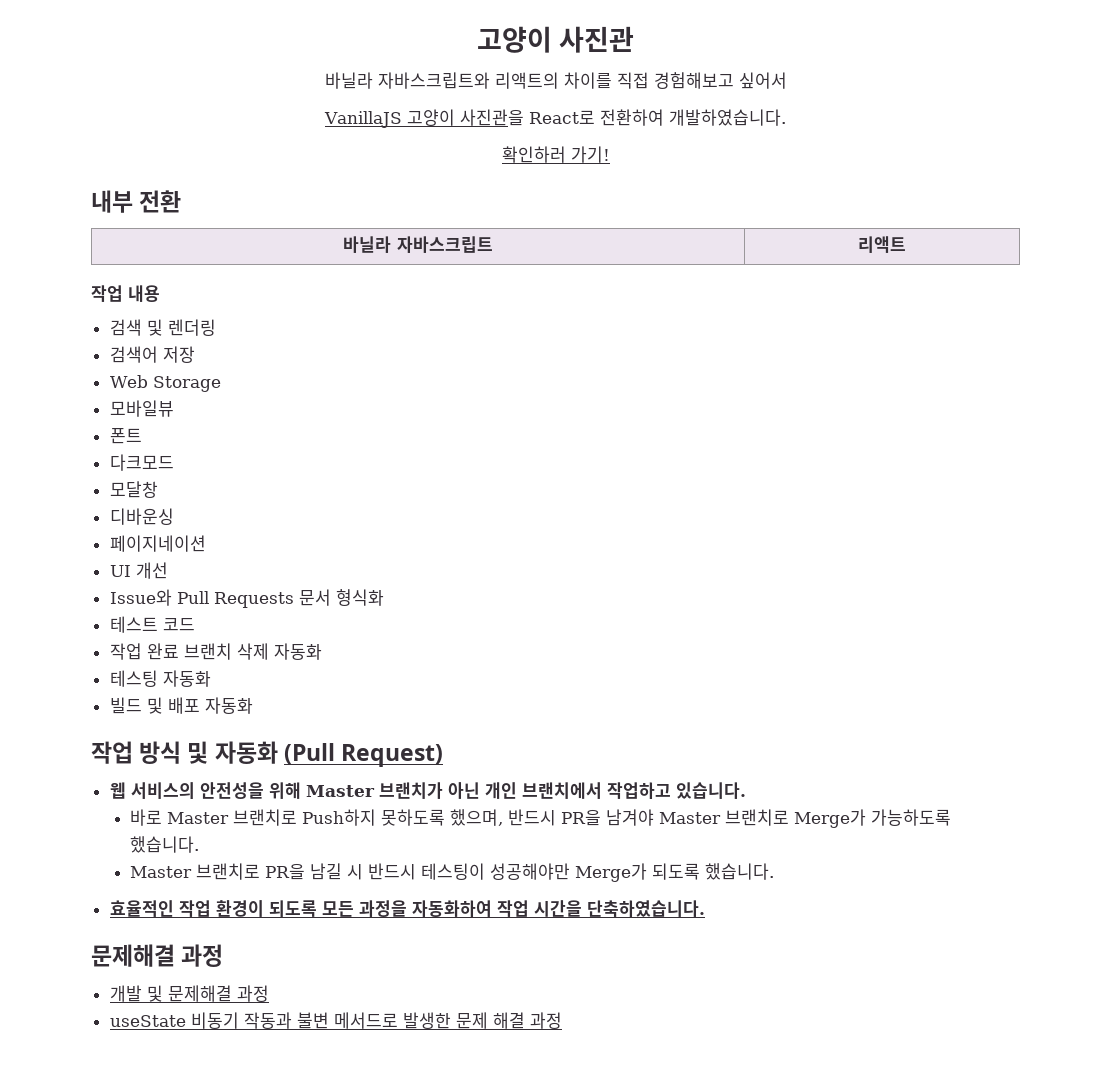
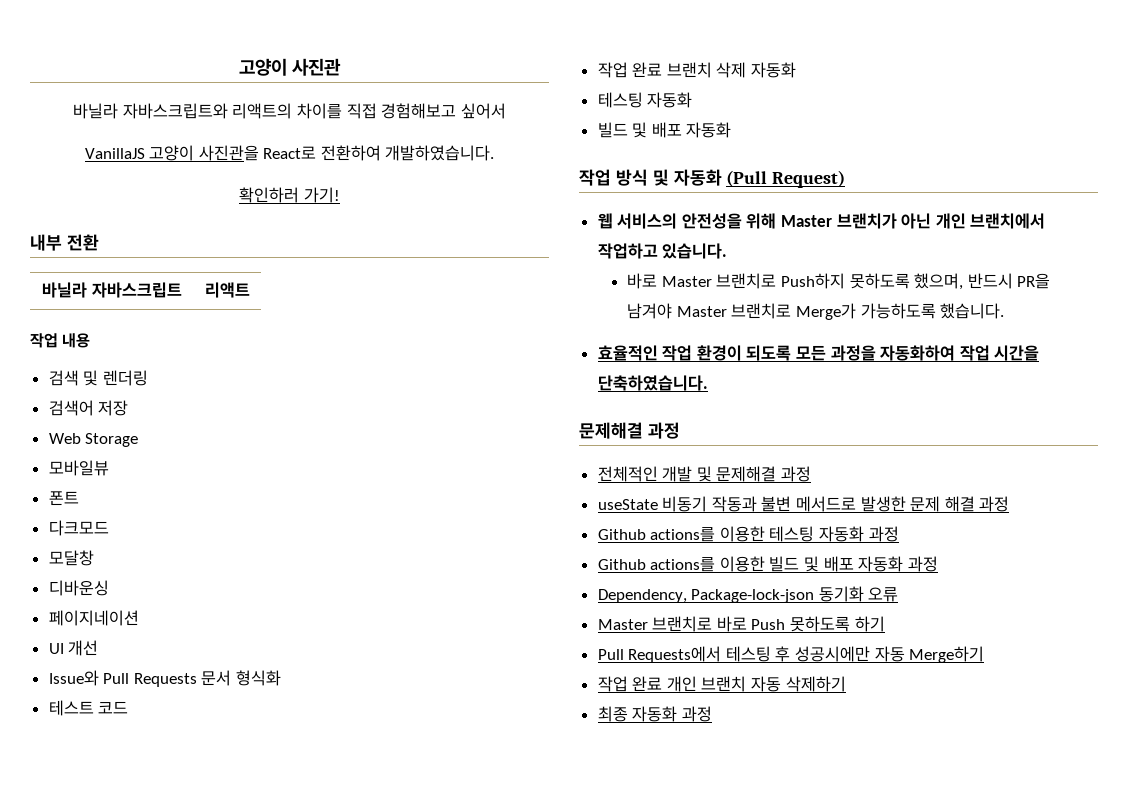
[130,863,775,882] // Master 브랜치로 PR을 남길 시 반드시 테스팅이 성공해야만 Merge가 되도록 했습니다. -> (1005, 311) none
(224, 955) none -> [597,466,658,482] 전체적인
(562, 1020) none -> [597,526,899,542] [597,556,938,572] [597,586,899,603] [597,616,885,632] [597,646,985,663] [597,676,846,692] [597,706,712,722] // Github actions를 이용한 테스팅 자동화 과정 // Github actions를 이용한 빌드 및 배포 자동화 과정 // Dependency, Package-lock-json 동기화 오류 // Master 브랜치로 바로 Push 못하도록 하기 // Pull Requests에서 테스팅 후 성공시에만 자동 Merge하기 // 작업 완료 개인 브랜치 자동 삭제하기 // 최종 자동화 과정

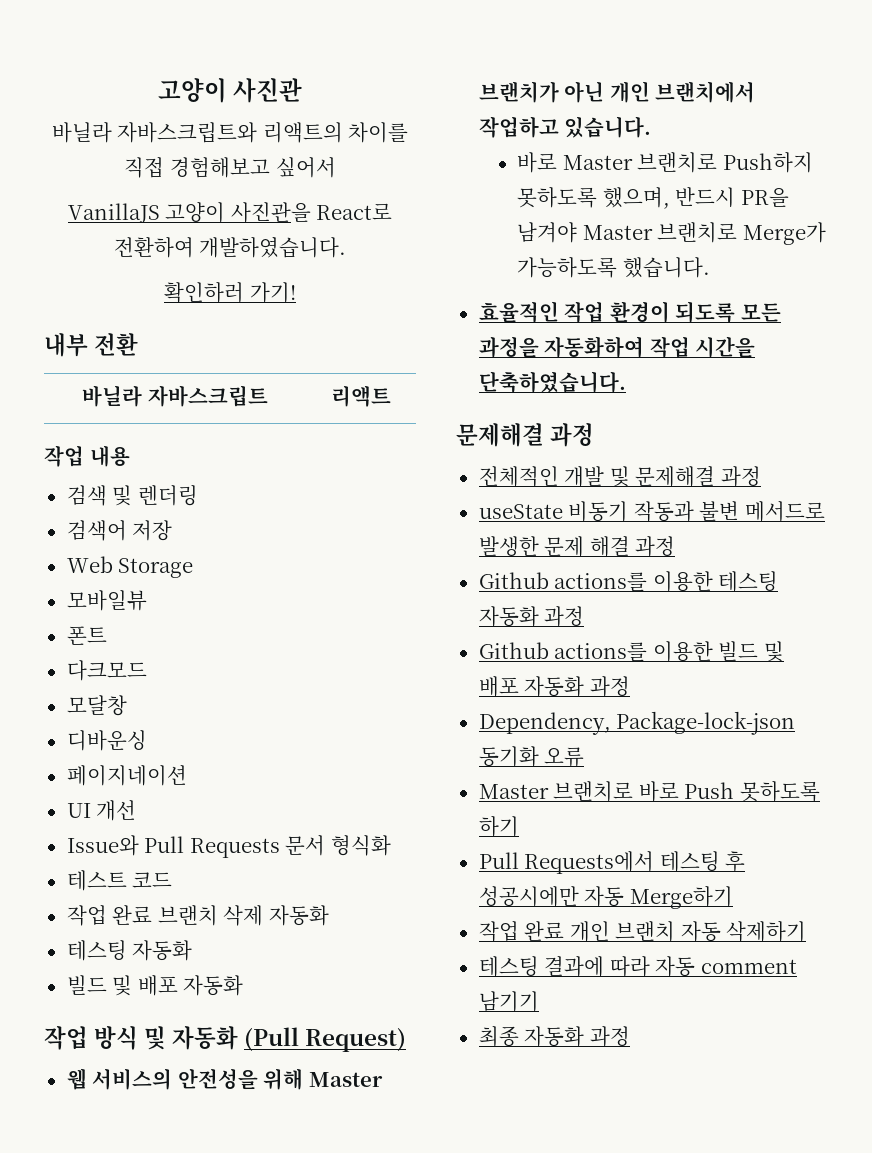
(846, 684) none -> [478,956,797,977] [478,991,539,1012] // 테스팅 결과에 따라 자동 comment 남기기

